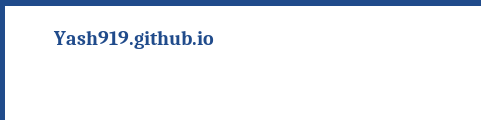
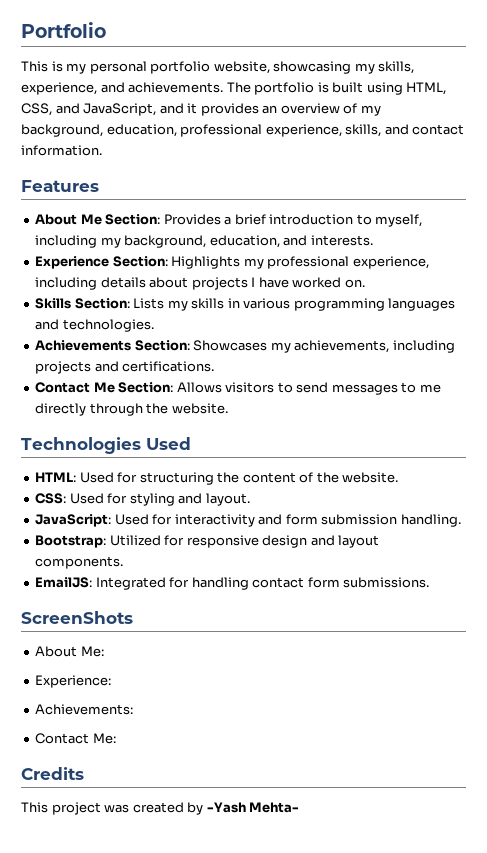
[53,30,214,49] Yash919.github.io -> [21,22,106,38] [21,61,415,74] [21,82,447,95] [21,103,381,116] [21,124,465,137] [21,145,102,156] [21,180,99,192] [35,214,423,227] [35,235,373,248] [35,256,429,269] [35,277,365,290] [35,298,456,311] [35,319,154,332] [35,340,455,353] [35,361,215,374] [35,382,441,395] [35,403,228,416] [21,437,191,454] [35,472,399,485] [35,493,250,506] [35,514,461,527] [35,535,380,548] [35,556,124,569] [35,577,430,590] [21,611,133,624] [35,646,104,657] [35,675,112,688] [35,704,134,715] [35,733,116,744] [21,767,84,780] [21,802,300,815] Portfolio // This is my personal portfolio website, showcasing my skills, experience, and achievements. The portfolio is built using HTML, CSS, and JavaScript, and it provides an overview of my background, education, professional experience, skills, and contact information. // Features // About Me Section: Provides a brief introduction to myself, including my background, education, and interests. // Experience Section: Highlights my professional experience, including details about projects I have worked on. // Skills Section: Lists my skills in various programming languages and technologies. // Achievements Section: Showcases my achievements, including projects and certifications. // Contact Me Section: Allows visitors to send messages to me directly through the website. // Technologies Used // HTML: Used for structuring the content of the website. // CSS: Used for styling and layout. // JavaScript: Used for interactivity and form submission handling. // Bootstrap: Utilized for responsive design and layout components. // EmailJS: Integrated for handling contact form submissions. // ScreenShots // About Me: // Experience: // Achievements: // Contact Me: // Credits // This project was created by -Yash Mehta-

